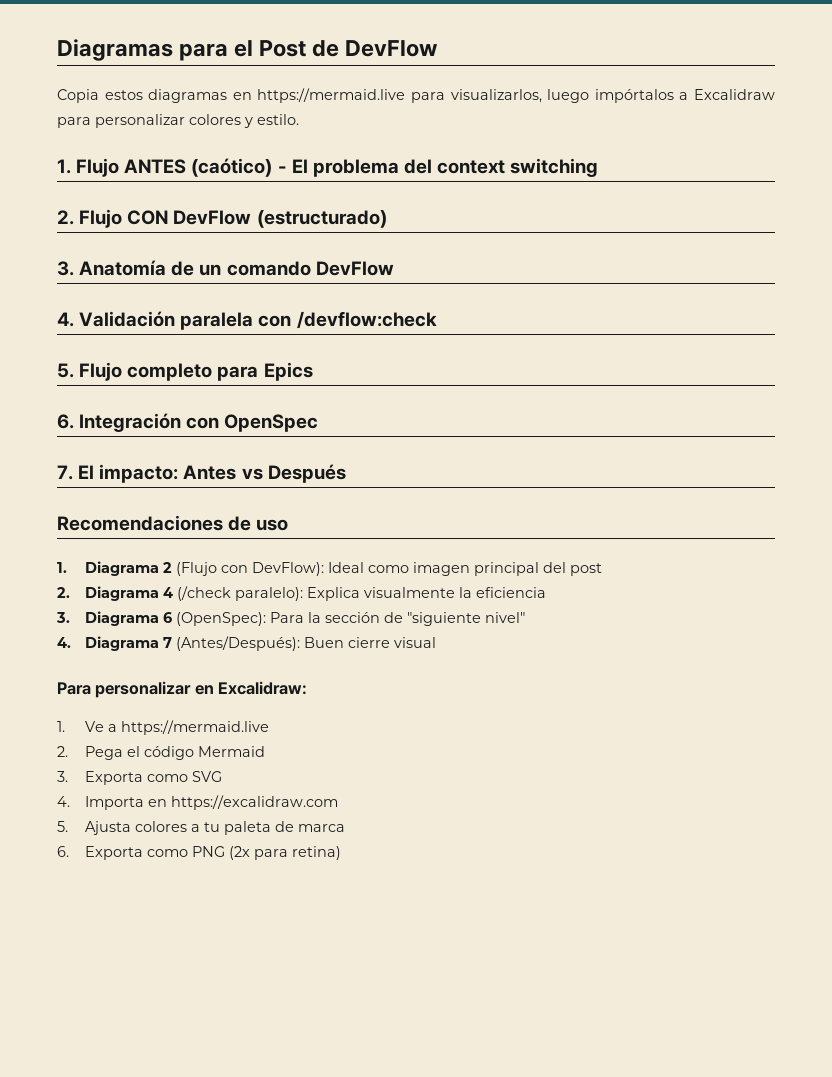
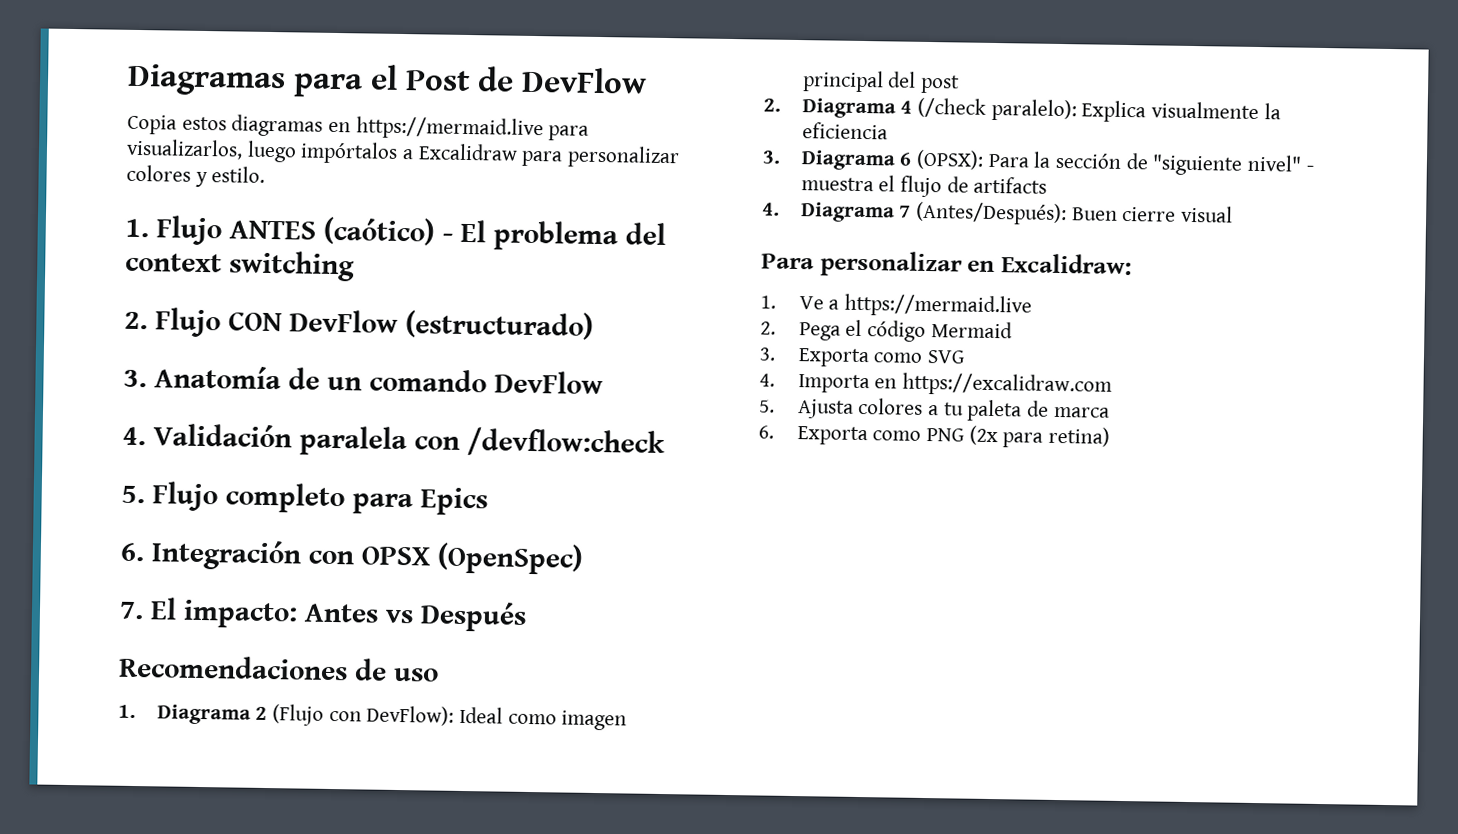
[224,414,319,432] OpenSpec -> [361,542,584,575] OPSX (OpenSpec)
[175,612,266,626] (OpenSpec): -> [916,149,985,170] (OPSX):
(525, 617) none -> [1305,165,1314,172] [800,175,1048,198] - muestra el flujo de artifacts

